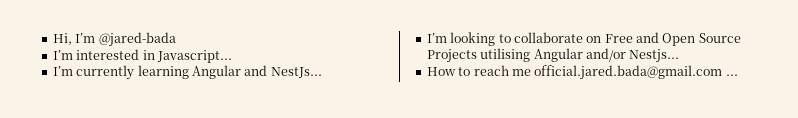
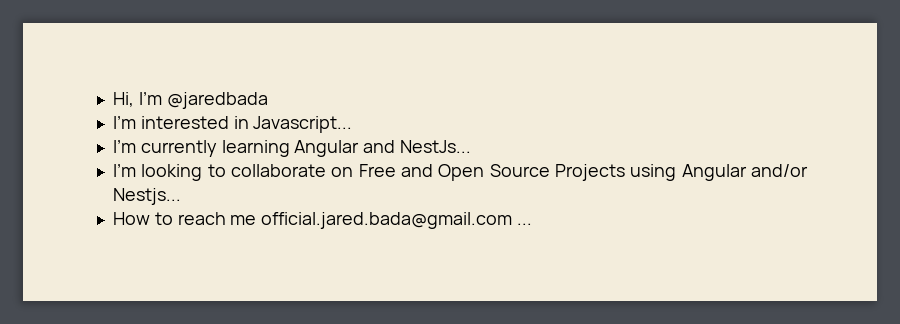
[98,32,176,47] @jared-bada -> [166,92,268,109] @jaredbada
[480,48,531,62] utilising -> [630,164,677,181] using

